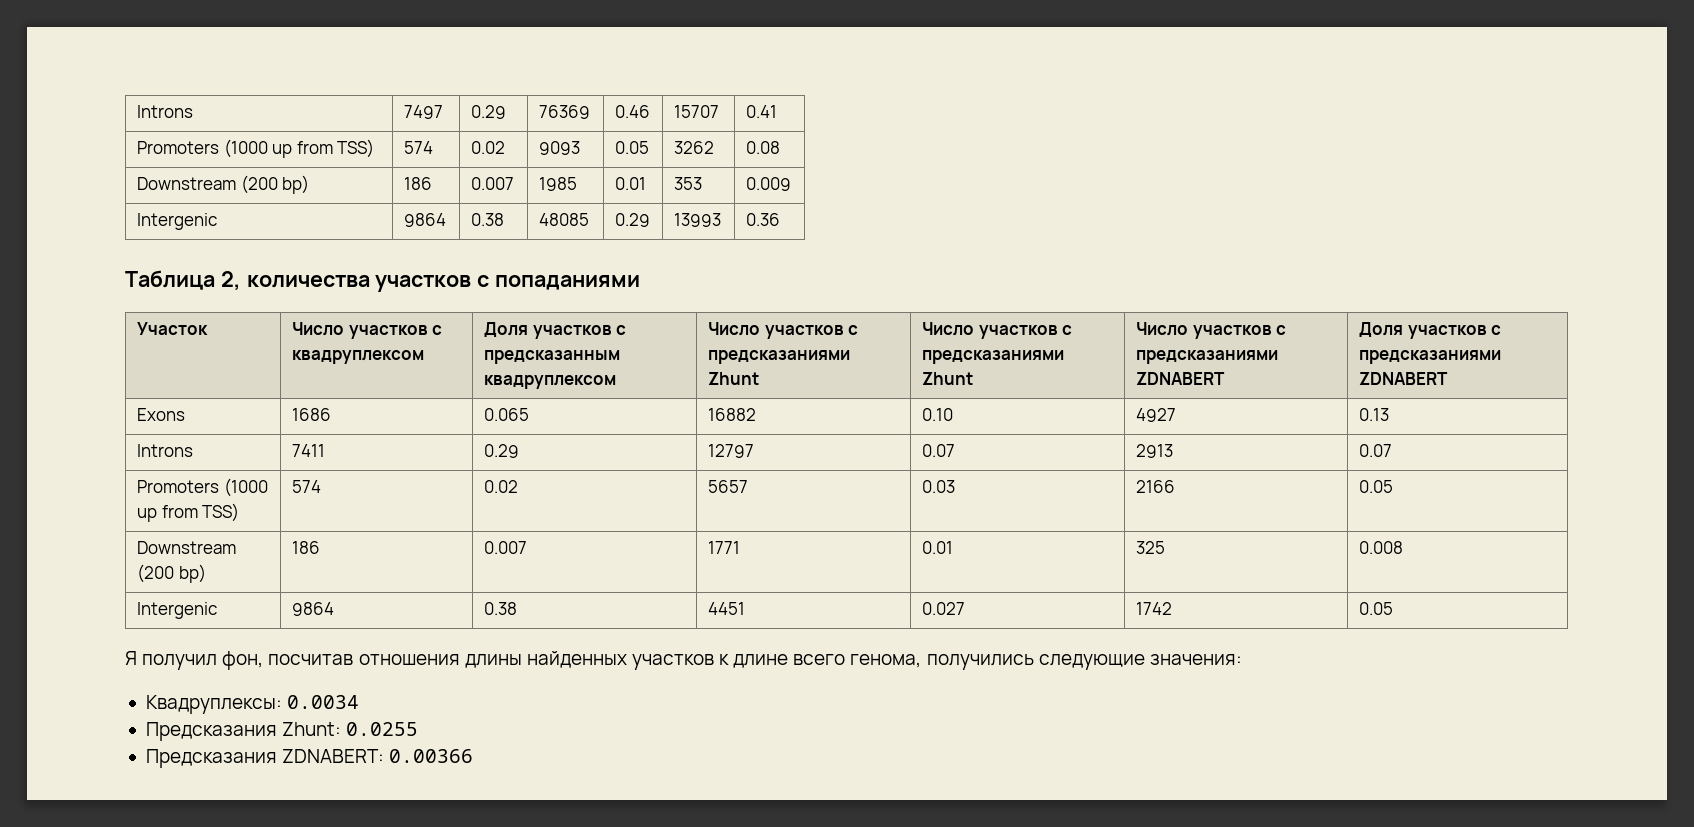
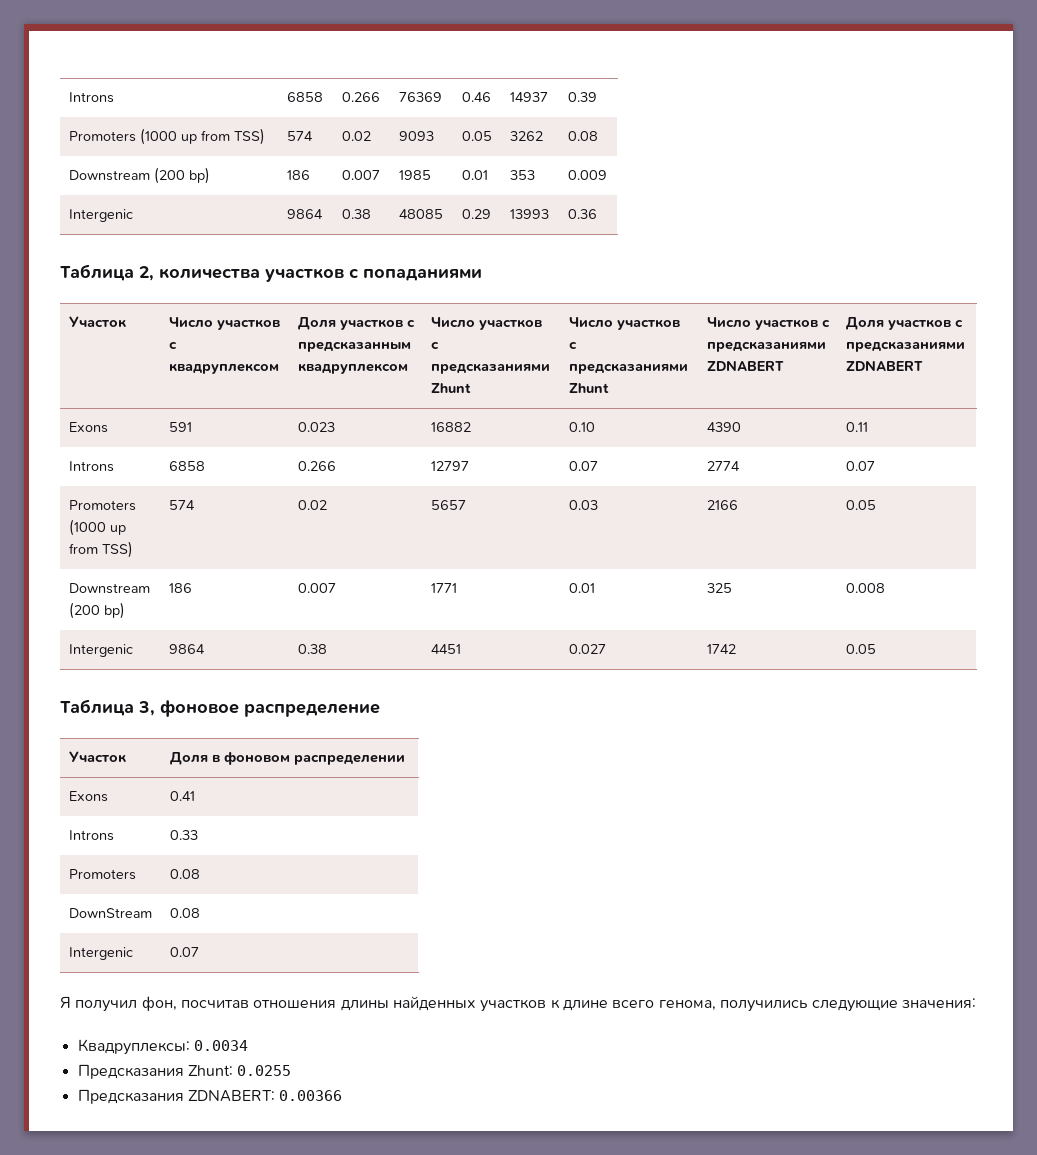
[136,105,193,118] [403,105,443,119] [470,105,506,119] Introns | 7497 | 0.29 -> [68,92,114,103] [286,92,323,102] [341,92,380,102] Introns | 6858 | 0.266
[673,105,719,118] [745,105,777,118] 15707 | 0.41 -> [509,92,548,102] [567,92,597,102] 14937 | 0.39
[291,408,331,421] [483,408,529,421] 1686 | 0.065 -> [168,422,192,432] [297,422,335,432] 591 | 0.023
[1135,408,1176,422] [1358,408,1389,421] [136,444,193,457] [291,444,325,457] [483,444,519,458] 4927 | 0.13 // Introns | 7411 | 0.29 -> [706,422,741,432] [845,422,868,432] [68,461,114,472] [168,461,205,471] [297,461,336,471] 4390 | 0.11 // Introns | 6858 | 0.266
[1135,444,1173,458] 2913 -> [706,461,740,471] 2774
(1393, 608) none -> [60,699,380,717] [68,751,127,763] [169,751,405,765] [68,791,108,802] [169,791,195,801] [68,830,114,841] [169,830,198,840] [68,869,136,880] [169,869,200,879] [68,908,152,918] [169,908,200,918] [68,947,133,960] [169,947,199,957] // Таблица 3, фоновое распределение // Участок | Доля в фоновом распределении // Exons | 0.41 // Introns | 0.33 // Promoters | 0.08 // DownStream | 0.08 // Intergenic | 0.07

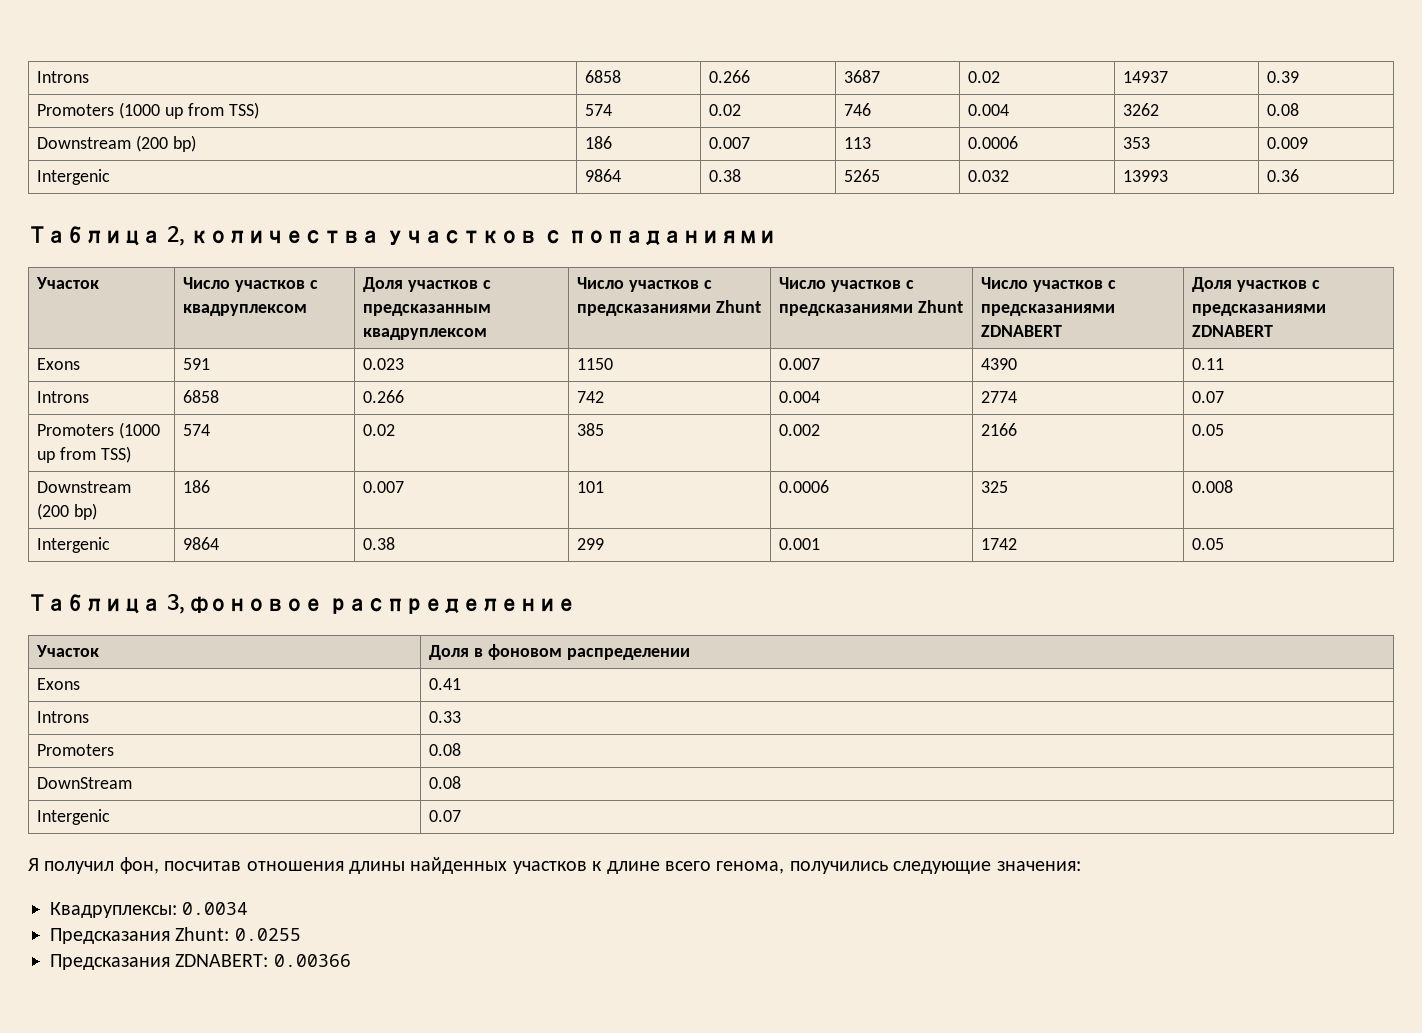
[68,92,114,103] [286,92,323,102] [341,92,380,102] [398,92,442,102] [461,92,491,102] Introns | 6858 | 0.266 | 76369 | 0.46 -> [37,71,90,83] [585,70,622,83] [709,70,751,83] [844,70,881,83] [968,71,1001,83] Introns | 6858 | 0.266 | 3687 | 0.02
[398,131,434,141] [461,131,492,141] 9093 | 0.05 -> [844,103,872,116] [968,104,1010,116] 746 | 0.004
[398,170,431,180] [461,170,488,180] 1985 | 0.01 -> [844,137,872,149] [968,136,1019,149] 113 | 0.0006
[398,209,443,219] [461,209,491,219] 48085 | 0.29 -> [844,169,881,182] [968,170,1010,182] 5265 | 0.032
[430,422,471,432] [568,422,595,432] 16882 | 0.10 -> [577,358,614,370] [779,358,821,370] 1150 | 0.007
[430,461,469,471] [568,461,598,471] 12797 | 0.07 -> [577,391,605,403] [779,391,821,403] 742 | 0.004
[430,500,466,510] [568,500,598,510] 5657 | 0.03 -> [577,423,605,436] [779,424,821,436] 385 | 0.002
[430,583,457,593] [568,583,595,593] 1771 | 0.01 -> [577,481,605,493] [779,480,830,493] 101 | 0.0006
[430,644,461,654] [568,644,606,654] 4451 | 0.027 -> [577,538,605,550] [779,538,821,550] 299 | 0.001

